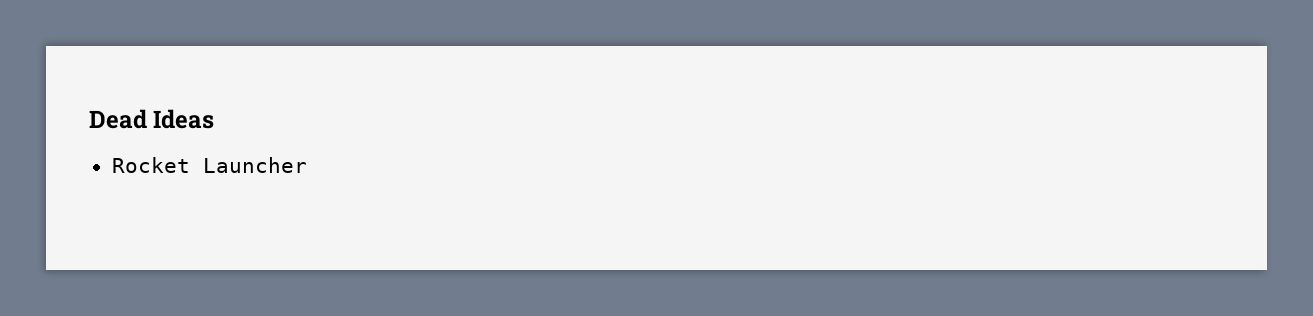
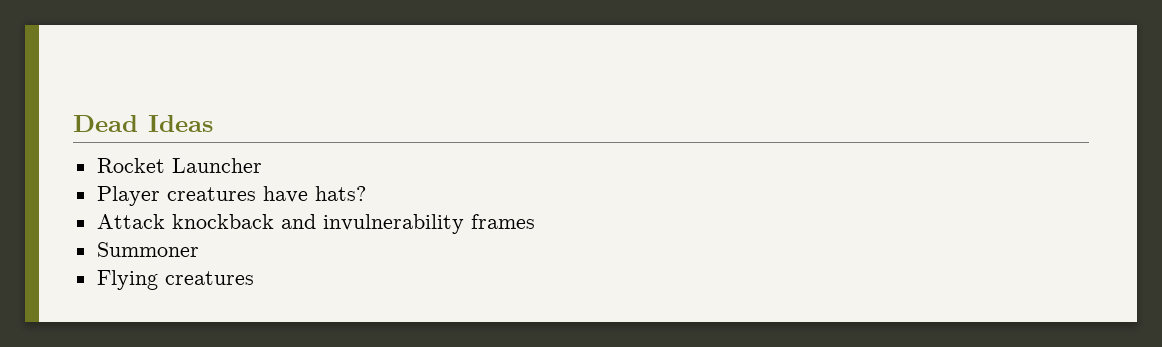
(307, 165) none -> [96,186,366,206] [96,214,535,234] [96,242,199,257] [96,270,254,290] // Player creatures have hats? // Attack knockback and invulnerability frames // Summoner // Flying creatures

